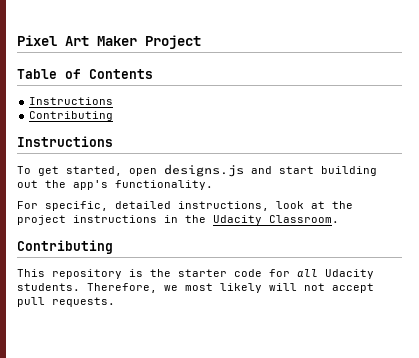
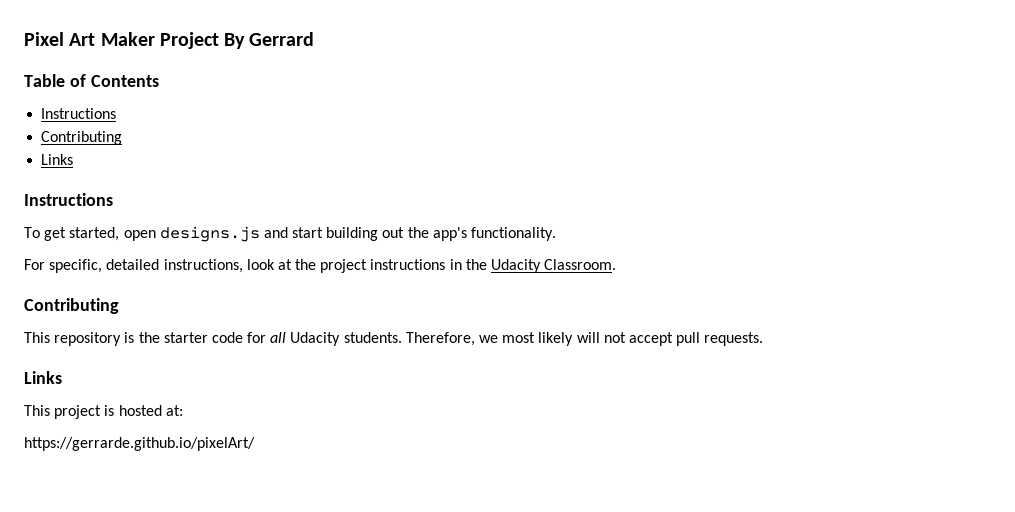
(201, 42) none -> [224,32,315,49] By Gerrard
(114, 116) none -> [41,154,74,165] // Links
(115, 302) none -> [24,371,62,384] [24,405,183,419] [24,437,255,451] // Links // This project is hosted at: // https://gerrarde.github.io/pixelArt/

